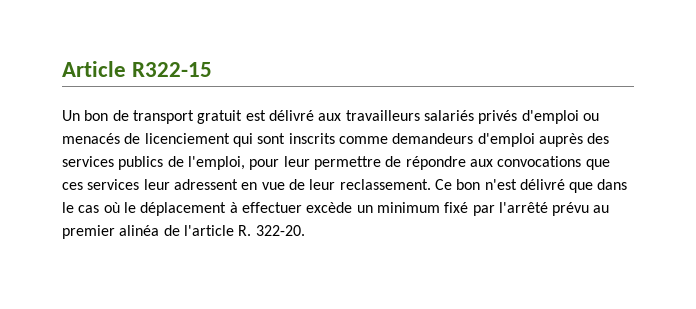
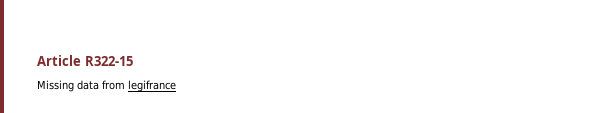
[62,110,599,124] [62,133,610,147] [62,156,610,170] [62,179,628,193] [62,202,610,216] [62,225,305,239] Un bon de transport gratuit est délivré aux travailleurs salariés privés d'emploi ou menacés de licenciement qui sont inscrits comme demandeurs d'emploi auprès des services publics de l'emploi, pour leur permettre de répondre aux convocations que ces services leur adressent en vue de leur reclassement. Ce bon n'est délivré que dans le cas où le déplacement à effectuer excède un minimum fixé par l'arrêté prévu au premier alinéa de l'article R. 322-20. -> [37,80,176,92] Missing data from legifrance

